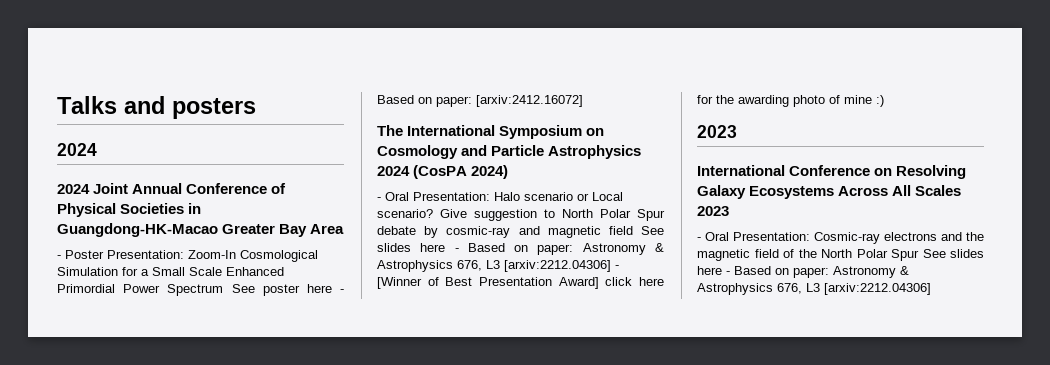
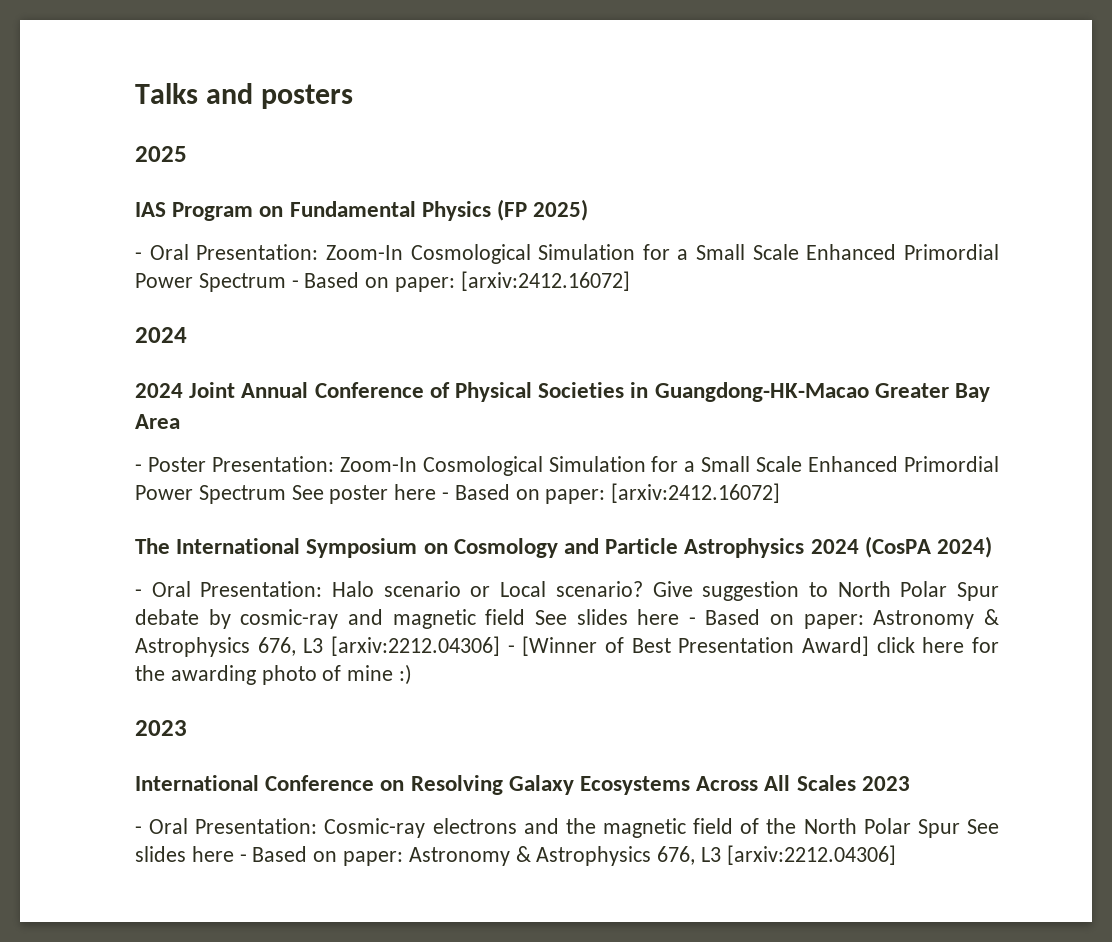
(256, 108) none -> [135,146,187,162] [135,199,589,221] [135,244,999,264] [135,271,630,292] // 2025 // IAS Program on Fundamental Physics (FP 2025) // - Oral Presentation: Zoom-In Cosmological Simulation for a Small Scale Enhanced Primordial Power Spectrum - Based on paper: [arxiv:2412.16072]

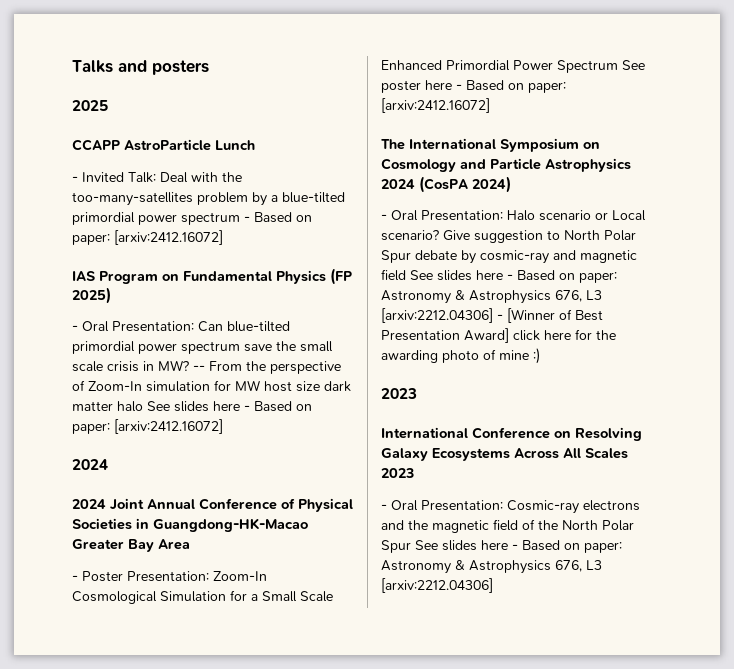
(187, 154) none -> [72,139,255,151] [72,172,242,183] [72,192,345,206] [72,212,312,225] [72,230,223,245] // CCAPP AstroParticle Lunch // - Invited Talk: Deal with the too-many-satellites problem by a blue-tilted primordial power spectrum - Based on paper: [arxiv:2412.16072]
[325,244,999,264] [135,273,286,292] Zoom-In Cosmological Simulation for a Small Scale Enhanced Primordial Power Spectrum -> [198,321,290,332] [72,341,333,354] [72,360,341,374] [72,380,351,392] [72,401,240,412] Can blue-tilted primordial power spectrum save the small scale crisis in MW? -- From the perspective of Zoom-In simulation for MW host size dark matter halo See slides here

